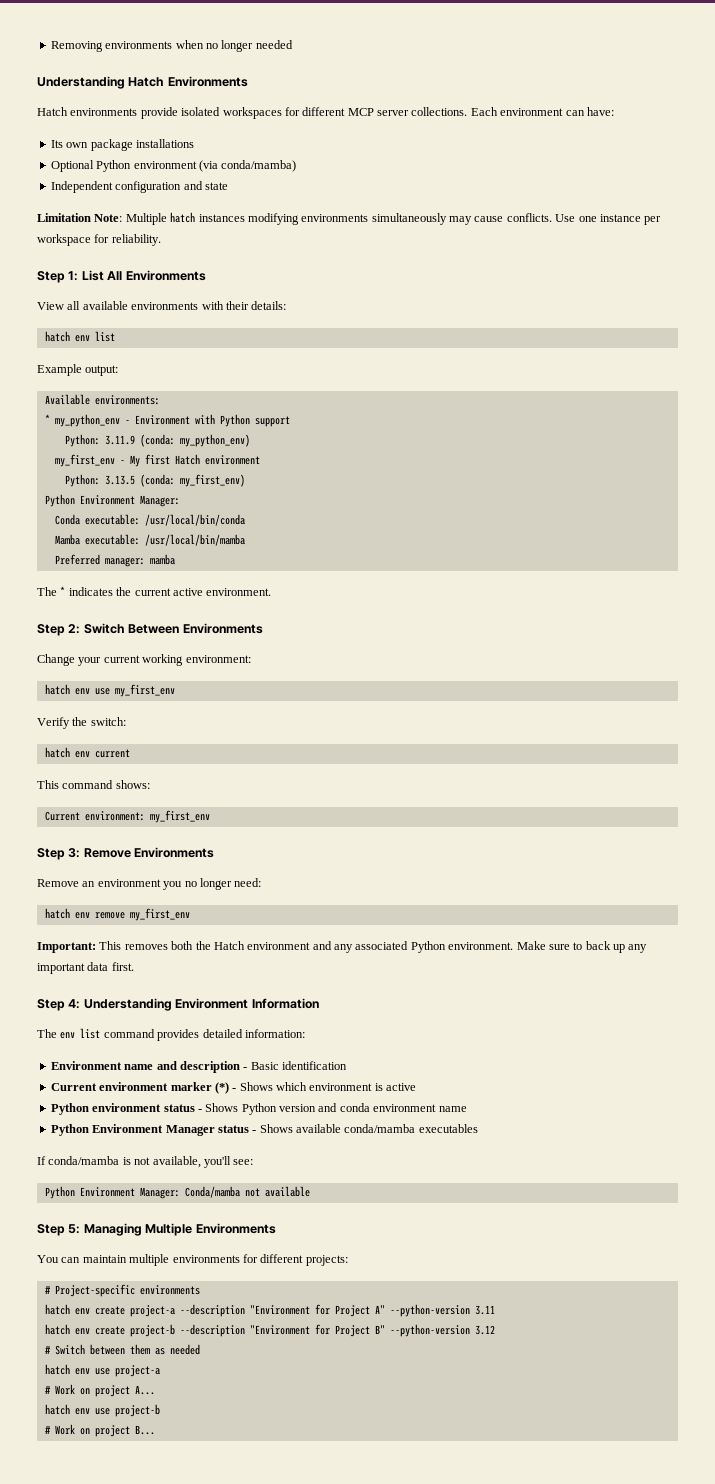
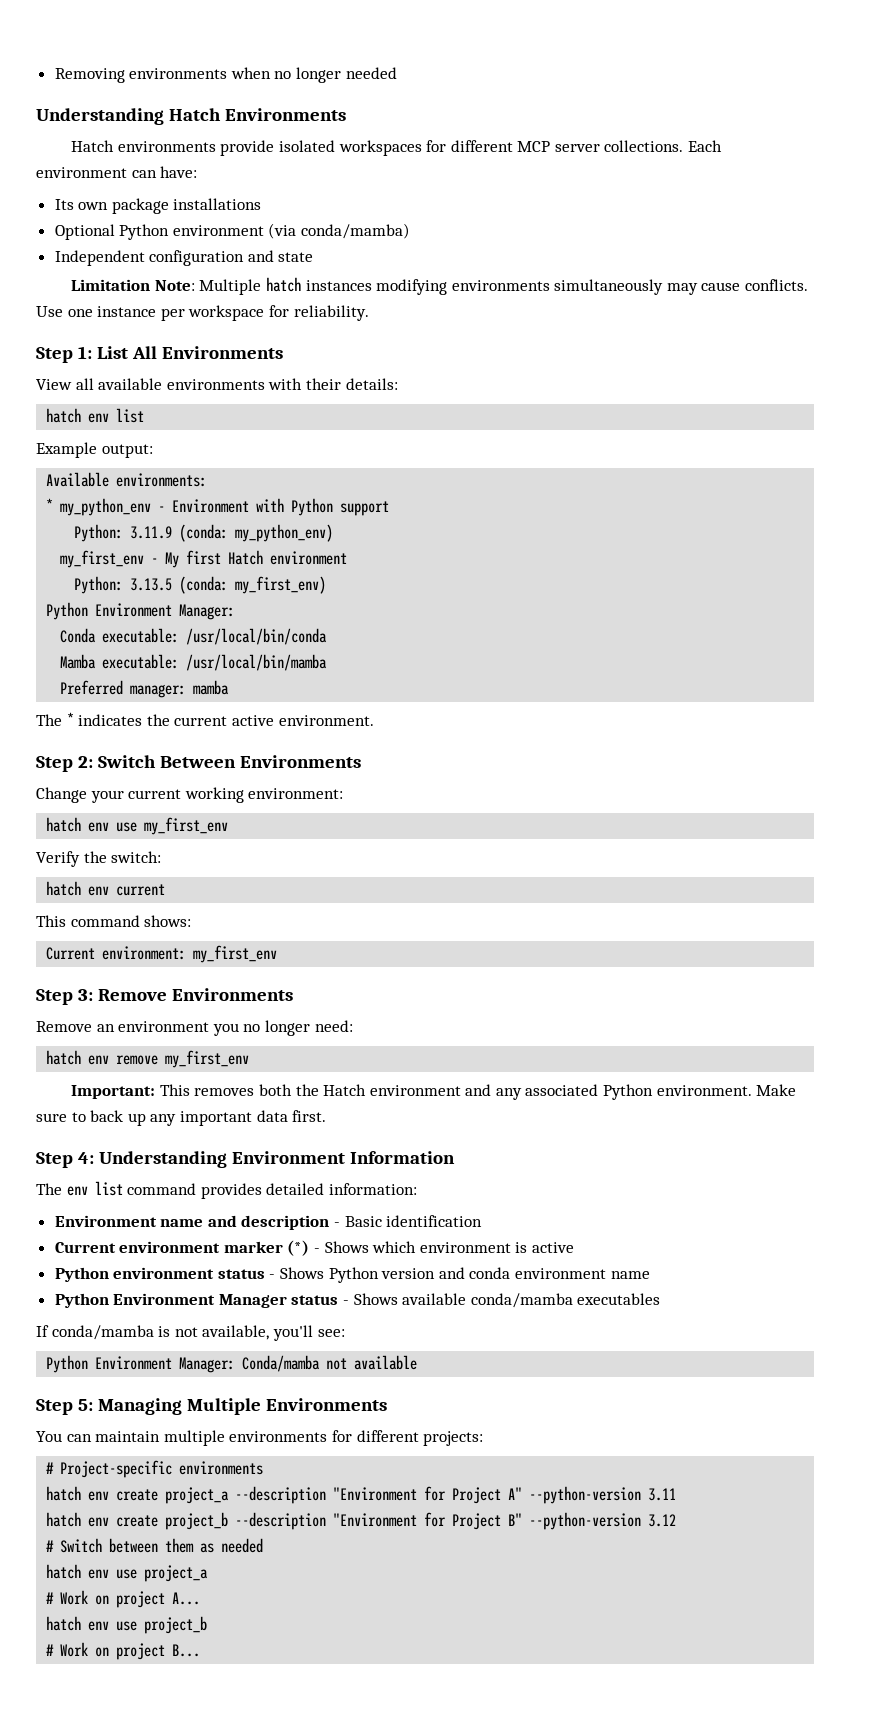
[129,1305,175,1317] project-a -> [165,1487,230,1504] project_a
[129,1324,175,1337] project-b -> [165,1512,229,1530] project_b
[114,1365,160,1377] project-a -> [144,1565,209,1582] project_a
[114,1404,160,1417] project-b -> [144,1616,208,1634] project_b

